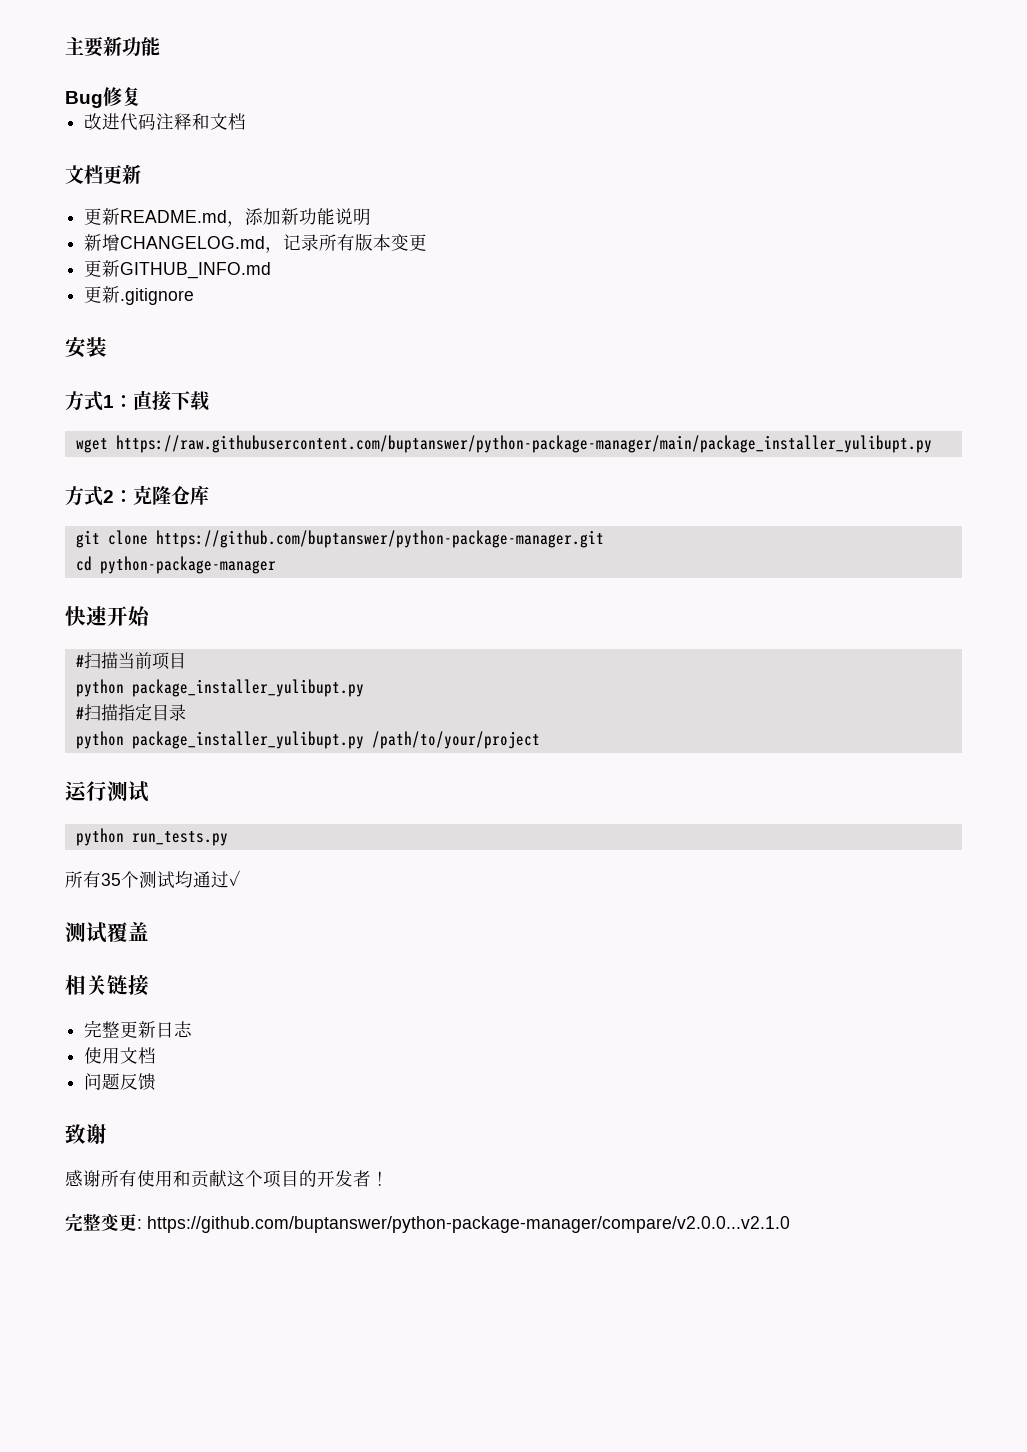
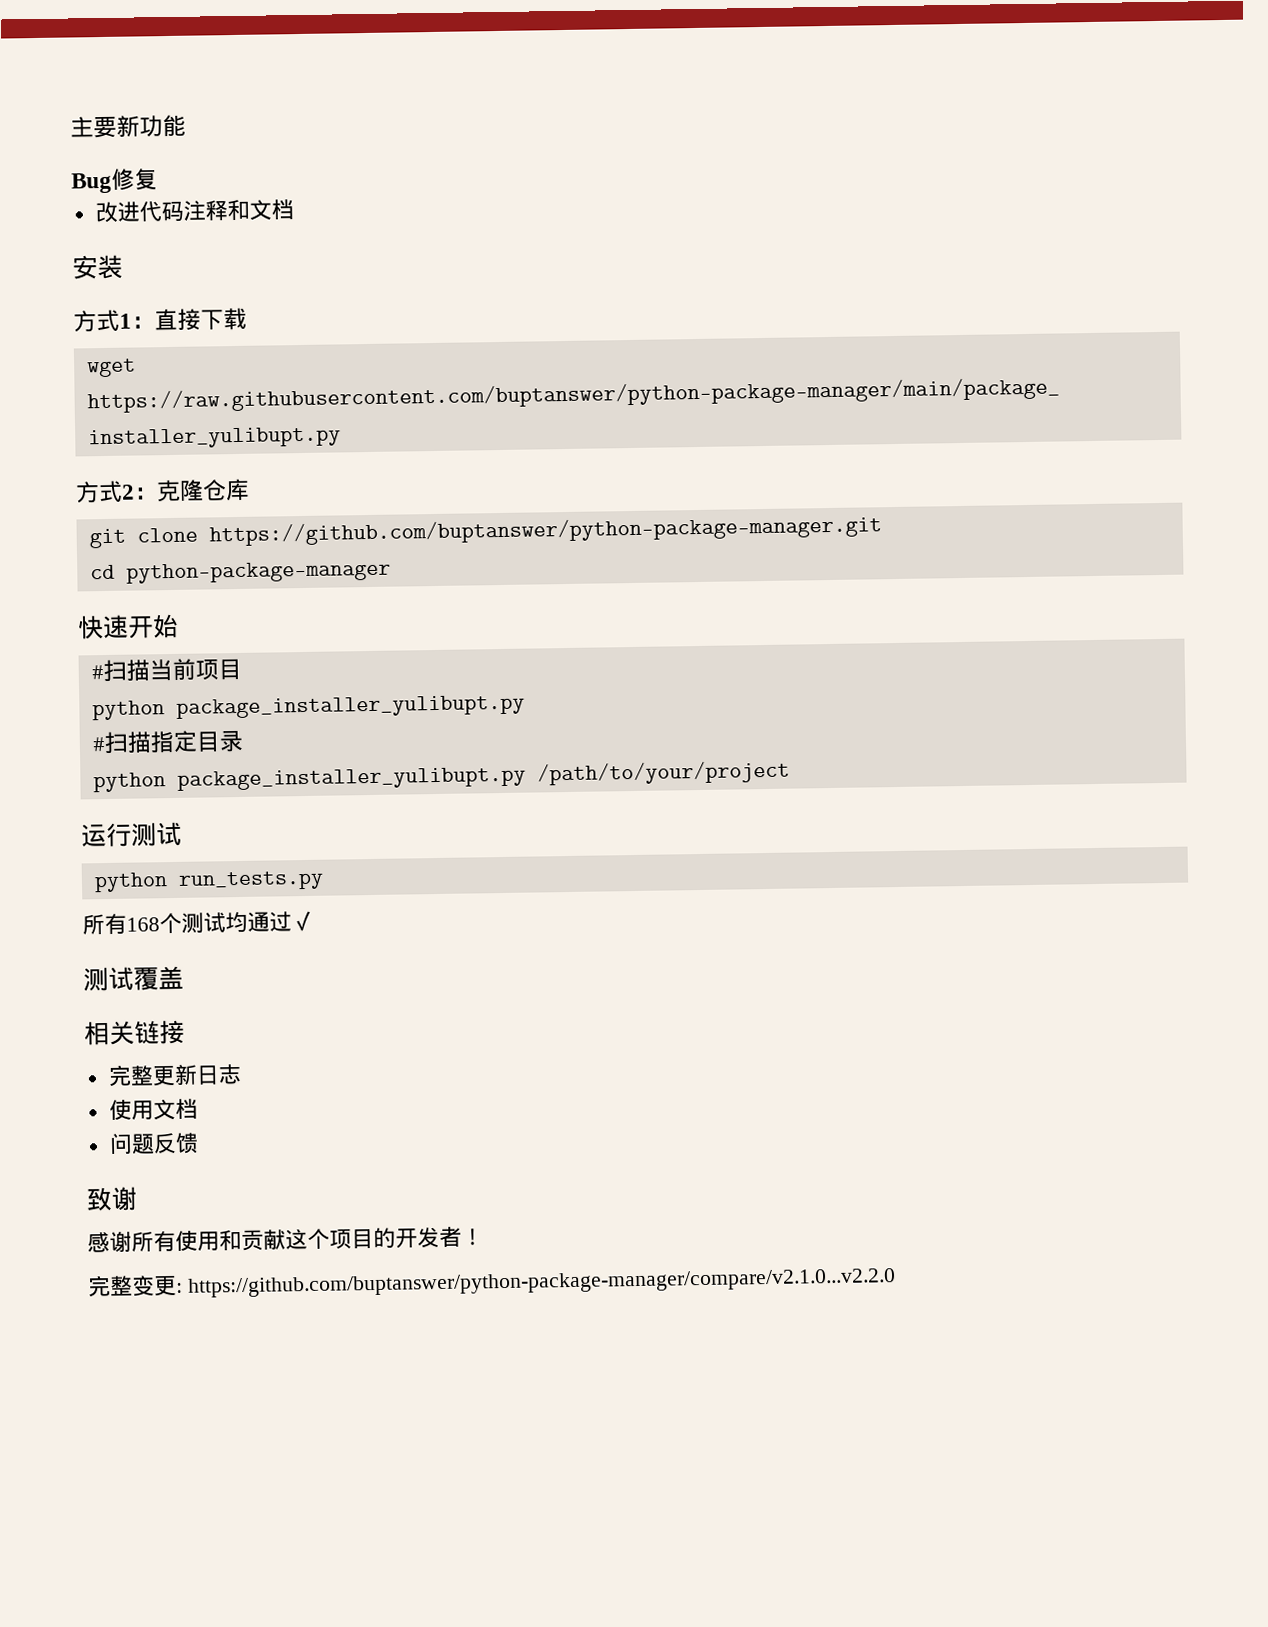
[65,164,141,184] [84,208,372,227] [84,233,428,253] [84,260,272,279] [84,286,195,305] // 文档更新 // 更新README.md，添加新功能说明 // 新增CHANGELOG.md，记录所有版本变更 // 更新GITHUB_INFO.md // 更新.gitignore -> (294, 209) none
[101,873,121,886] 35 -> [126,917,160,932] 168
[147,1216,790,1233] https://github.com/buptanswer/python-package-manager/compare/v2.0.0...v2.1.0 -> [187,1268,896,1298] https://github.com/buptanswer/python-package-manager/compare/v2.1.0...v2.2.0

